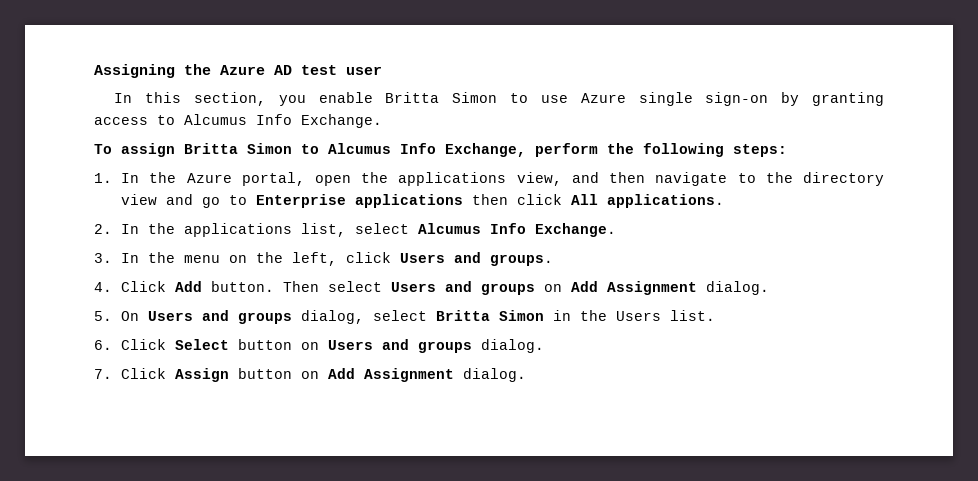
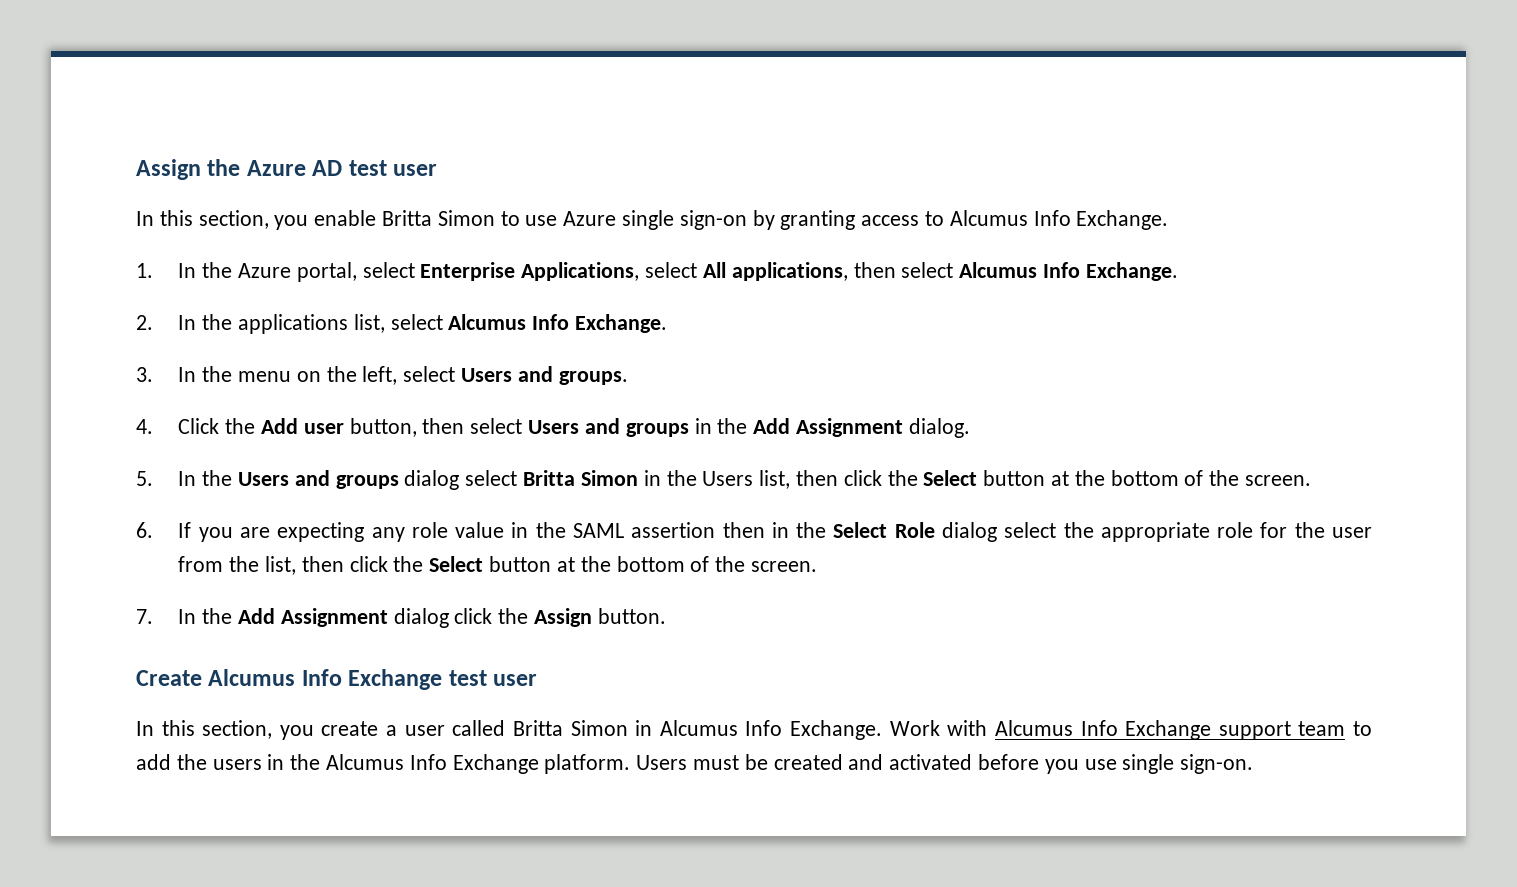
[94,64,175,78] Assigning -> [136,159,201,180] Assign
[94,143,787,157] // To assign Britta Simon to Alcumus Info Exchange, perform the following steps: -> (1169, 220) none
[315,172,885,186] [121,194,725,208] open the applications view, and then navigate to the directory view and go to Enterprise applications then click All applications. -> [362,262,1178,281] select Enterprise Applications, select All applications, then select Alcumus Info Exchange.
[346,252,392,263] click -> [403,366,456,382] select
[175,281,320,292] Add button. Then -> [225,418,465,437] the Add user button, then
[544,284,563,292] on -> [694,418,748,434] in the
[121,310,365,324] On Users and groups dialog, -> [178,470,460,490] In the Users and groups dialog
[670,310,716,321] [94,339,545,353] [94,368,527,382] list. // 6. Click Select button on Users and groups dialog. // 7. Click Assign button on Add Assignment dialog. -> [759,470,1311,489] [136,522,1372,542] [178,556,817,575] [136,608,666,628] [136,669,538,690] [136,720,1372,740] [136,754,1254,774] list, then click the Select button at the bottom of the screen. // 6. If you are expecting any role value in the SAML assertion then in the Select Role dialog select the appropriate role for the user from the list, then click the Select button at the bottom of the screen. // 7. In the Add Assignment dialog click the Assign button. // Create Alcumus Info Exchange test user // In this section, you create a user called Britta Simon in Alcumus Info Exchange. Work with Alcumus Info Exchange support team to add the users in the Alcumus Info Exchange platform. Users must be created and activated before you use single sign-on.

